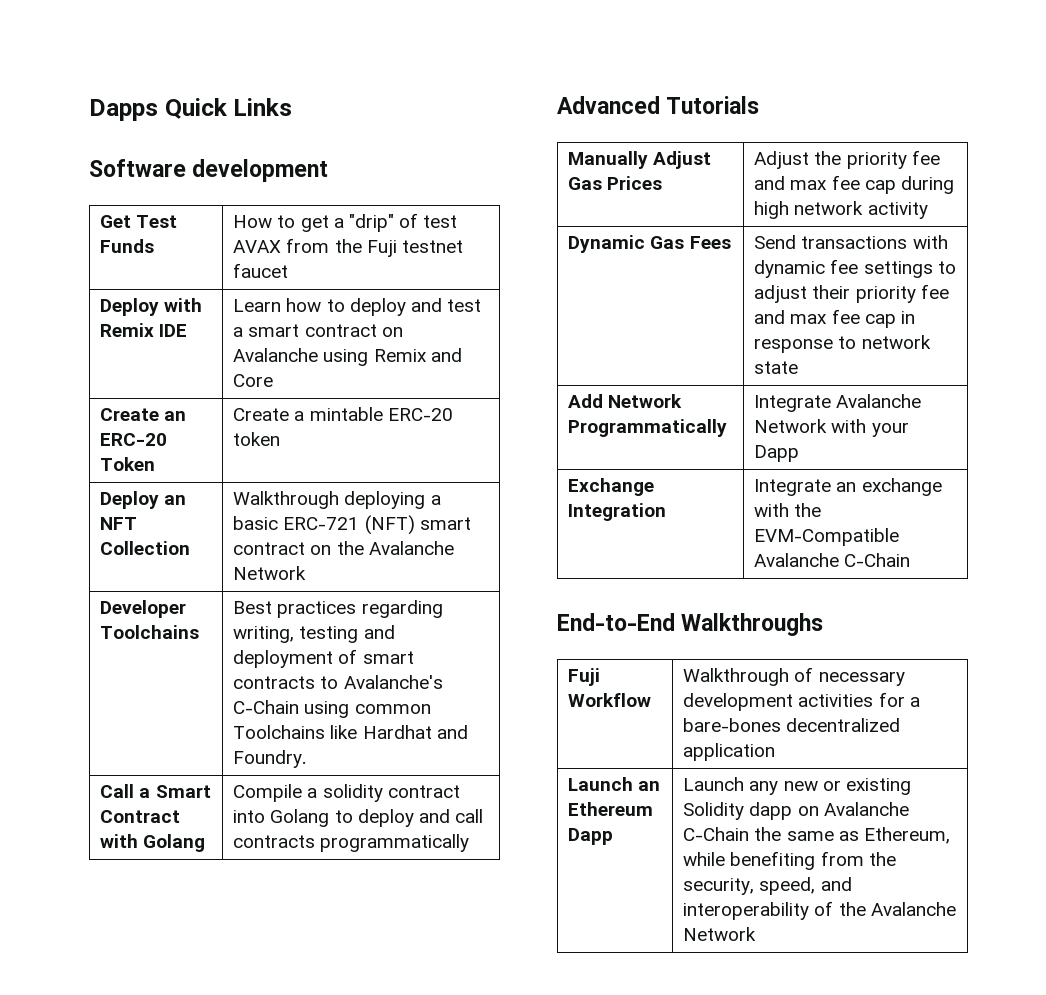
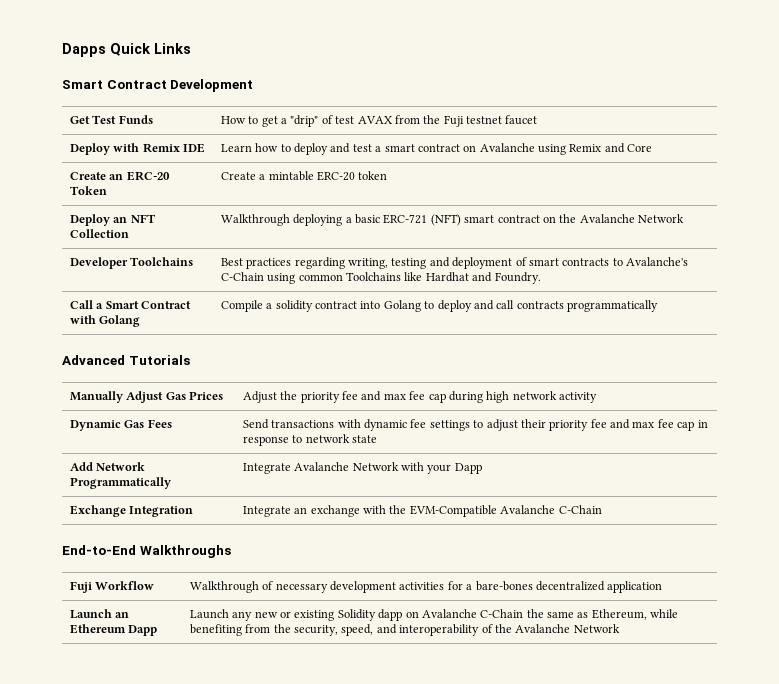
[89,159,329,182] Software development -> [62,79,254,92] Smart Contract Development

